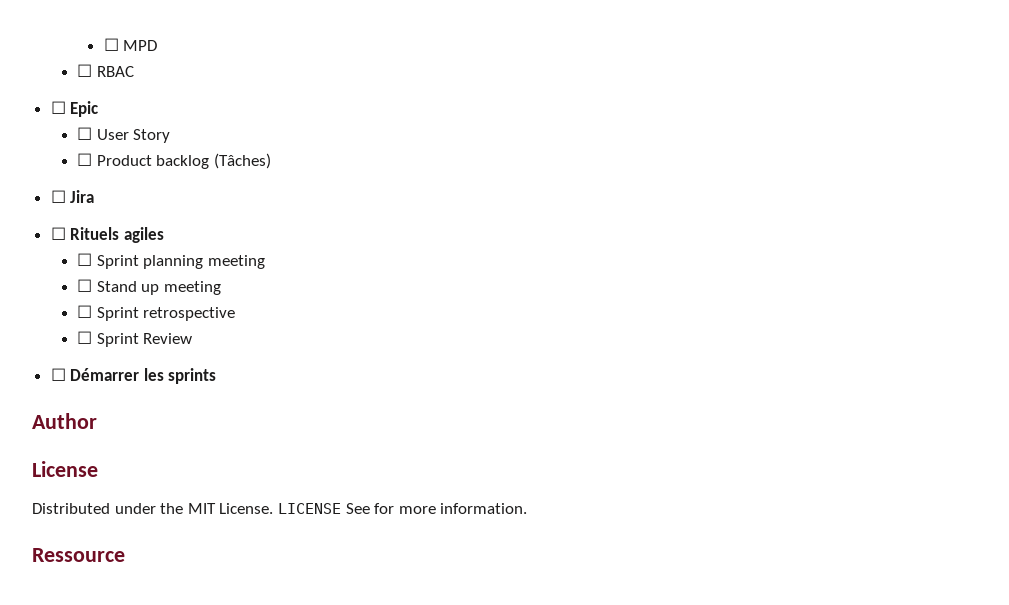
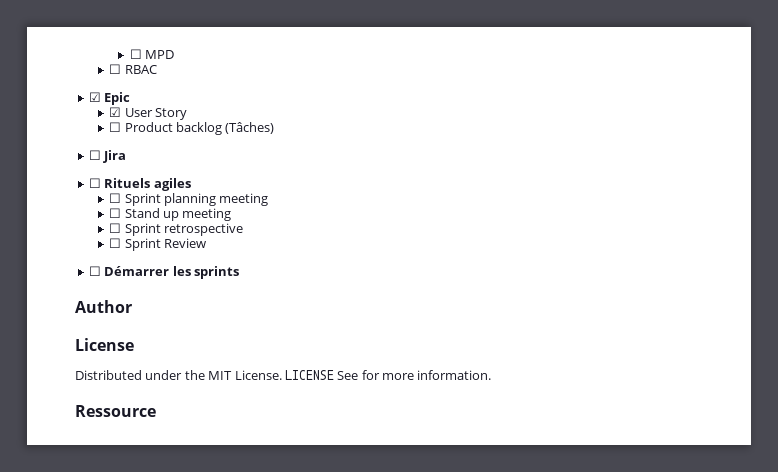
[50,101,66,114] ☐ -> [88,92,101,102] ☑
[77,127,93,140] ☐ -> [109,107,122,117] ☑

